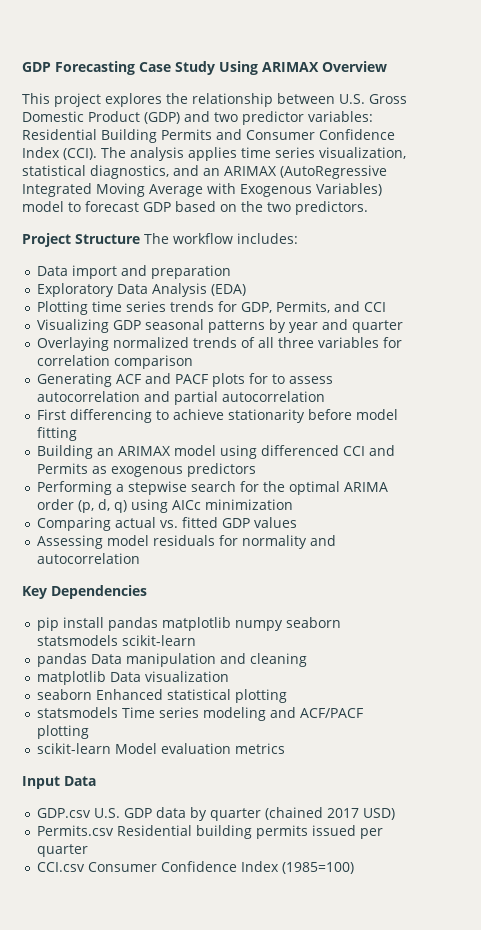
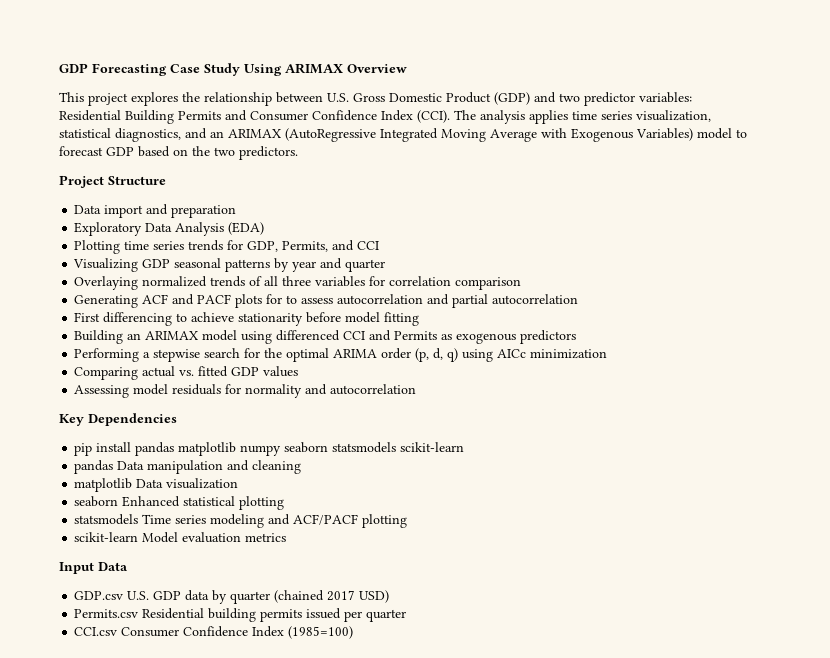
[144,233,298,244] The workflow includes: -> (166, 180) none

